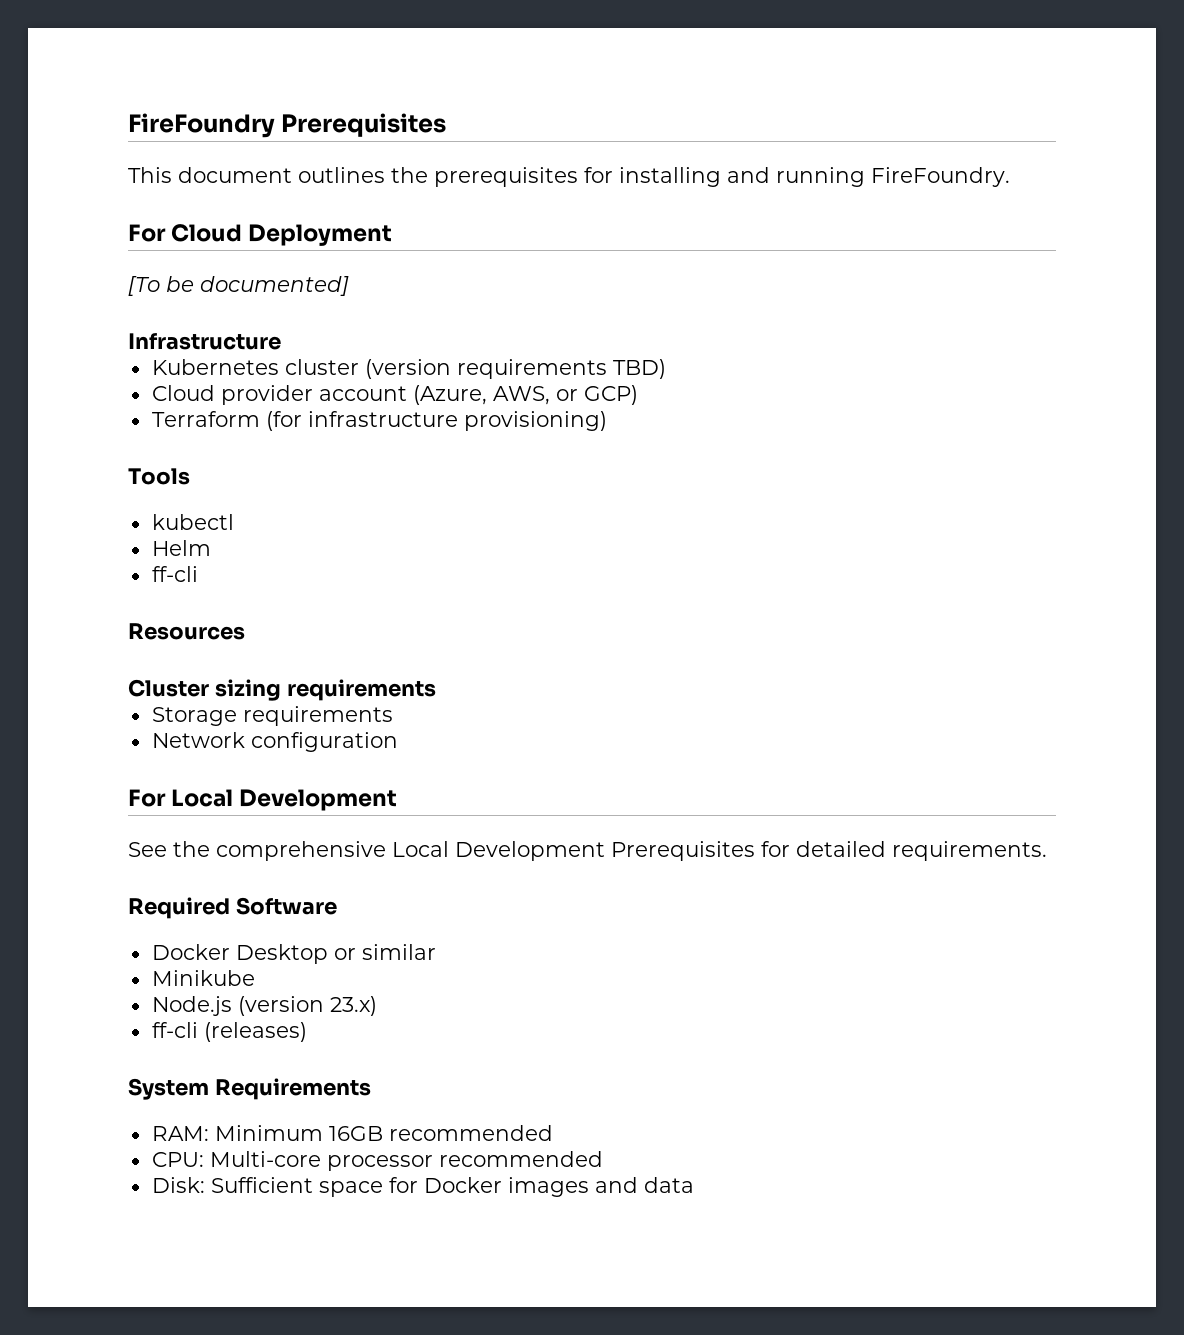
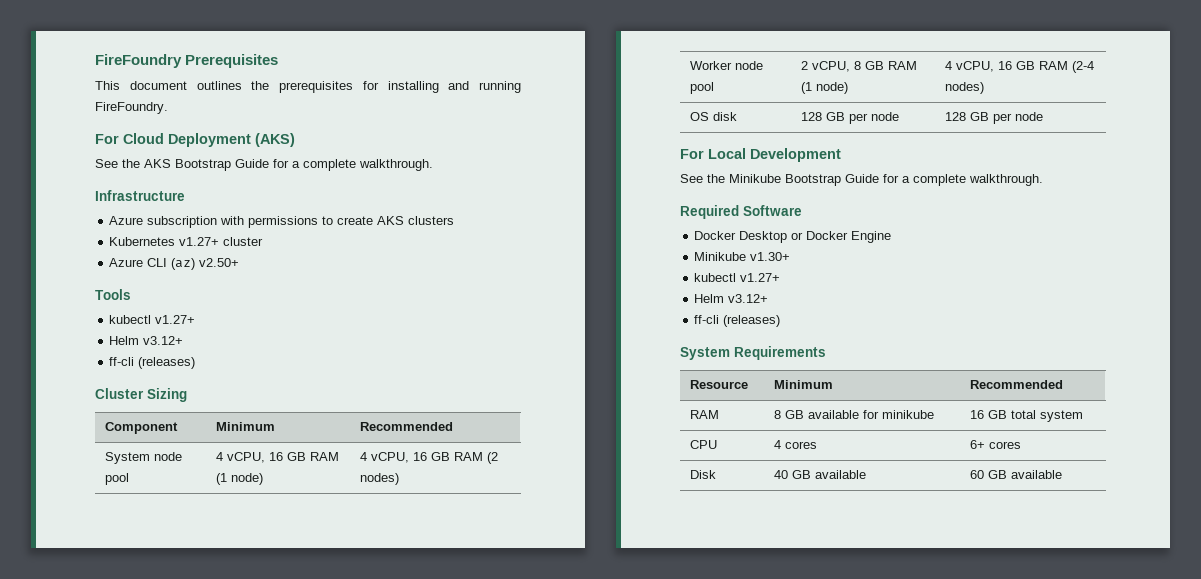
[128,276,349,296] [128,333,281,350] // [To be documented] // Infrastructure -> [255,133,295,147] [95,159,433,171] [95,190,185,201] [109,216,455,228] (AKS) // See the AKS Bootstrap Guide for a complete walkthrough. // Infrastructure // Azure subscription with permissions to create AKS clusters
(279, 367) none -> [179,237,220,246] v1.27+
[364,359,666,379] [151,385,638,405] [151,411,607,431] (version requirements TBD) // Cloud provider account (Azure, AWS, or GCP) // Terraform (for infrastructure provisioning) -> [109,258,240,270] // Azure CLI (az) v2.50+
[151,540,211,556] [151,566,198,582] [128,623,245,640] // Helm // ff-cli // Resources -> [155,315,196,324] [109,336,184,345] [109,357,196,369] v1.27+ // Helm v3.12+ // ff-cli (releases)
[214,679,436,701] [151,706,393,726] [151,732,398,752] sizing requirements // Storage requirements // Network configuration -> [147,388,187,402] [105,422,179,434] [216,422,276,431] [360,422,454,431] [105,452,183,464] [105,473,130,485] [216,452,340,463] [216,473,264,485] [360,452,499,464] [360,473,400,485] [690,61,764,70] [690,82,715,94] [801,61,918,72] [801,82,849,94] [945,61,1095,73] [945,82,985,94] [690,112,738,121] [801,112,900,124] [945,112,1044,124] Sizing // Component | Minimum | Recommended // System node pool | 4 vCPU, 16 GB RAM (1 node) | 4 vCPU, 16 GB RAM (2 nodes) // Worker node pool | 2 vCPU, 8 GB RAM (1 node) | 4 vCPU, 16 GB RAM (2-4 nodes) // OS disk | 128 GB per node | 128 GB per node
[216,841,1047,861] comprehensive Local Development Prerequisites for detailed requirements. -> [729,174,1043,186] Minikube Bootstrap Guide for a complete walkthrough.
[361,944,436,960] [151,970,255,986] [151,996,377,1016] similar // Minikube // Node.js (version 23.x) -> [806,231,892,243] [694,252,791,261] [694,273,781,282] [694,294,769,303] Docker Engine // Minikube v1.30+ // kubectl v1.27+ // Helm v3.12+
[151,1125,553,1141] [151,1151,603,1171] [151,1177,694,1197] // RAM: Minimum 16GB recommended // CPU: Multi-core processor recommended // Disk: Sufficient space for Docker images and data -> [690,380,749,389] [774,380,834,389] [970,380,1064,389] [690,410,720,419] [774,410,935,419] [970,410,1084,422] [690,440,718,449] [774,440,818,449] [970,440,1022,449] [690,470,717,479] [774,470,867,479] [970,470,1063,479] // Resource | Minimum | Recommended // RAM | 8 GB available for minikube | 16 GB total system // CPU | 4 cores | 6+ cores // Disk | 40 GB available | 60 GB available

